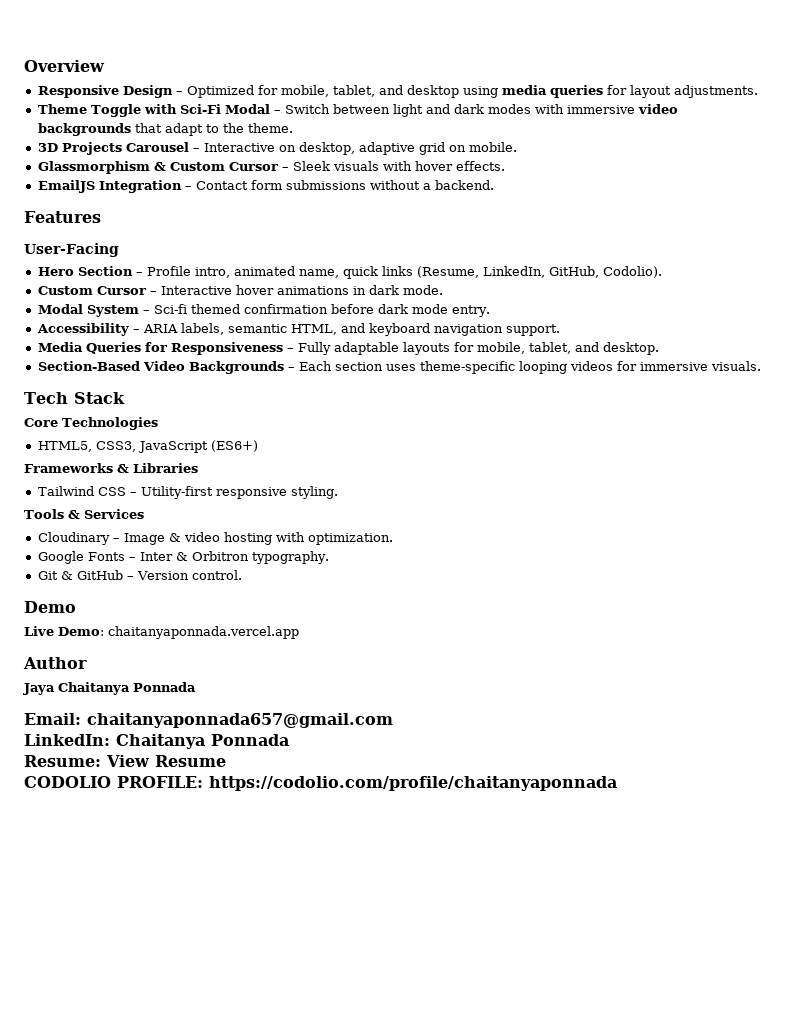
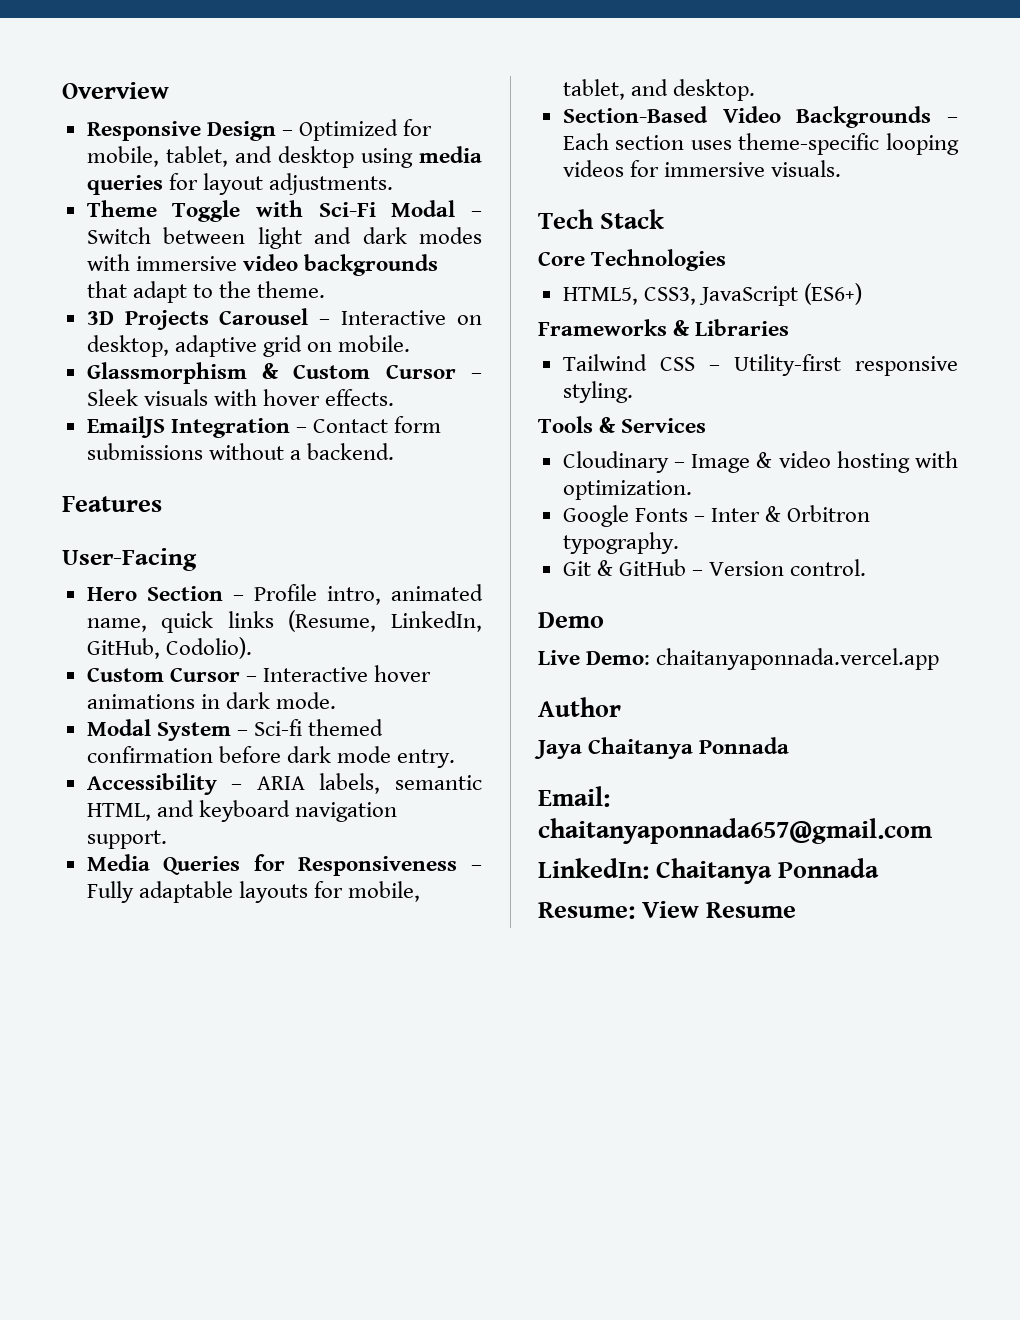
[24,776,617,791] // CODOLIO PROFILE: https://codolio.com/profile/chaitanyaponnada -> (797, 910) none

